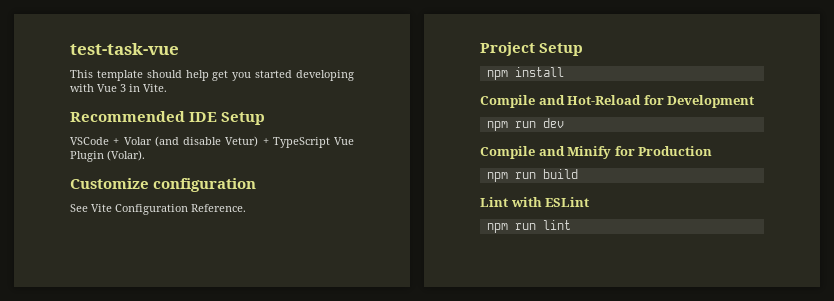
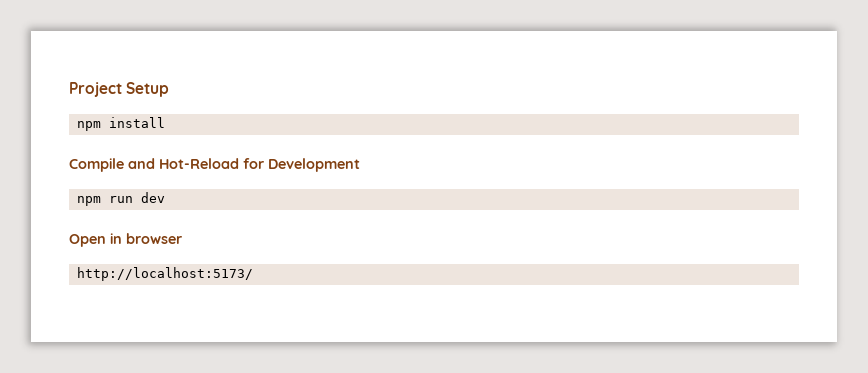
[70,43,179,55] [70,70,354,81] [70,84,167,92] [70,111,266,125] [70,136,354,148] [70,150,145,162] [70,178,257,192] [70,204,246,215] test-task-vue // This template should help get you started developing with Vue 3 in Vite. // Recommended IDE Setup // VSCode + Volar (and disable Vetur) + TypeScript Vue Plugin (Volar). // Customize configuration // See Vite Configuration Reference. // -> (69, 89) none
[480,146,713,159] [486,169,578,182] [480,197,590,207] [486,220,571,233] Compile and Minify for Production // npm run build // Lint with ESLint // npm run lint -> [69,233,182,247] [77,267,254,281] Open in browser // http://localhost:5173/

